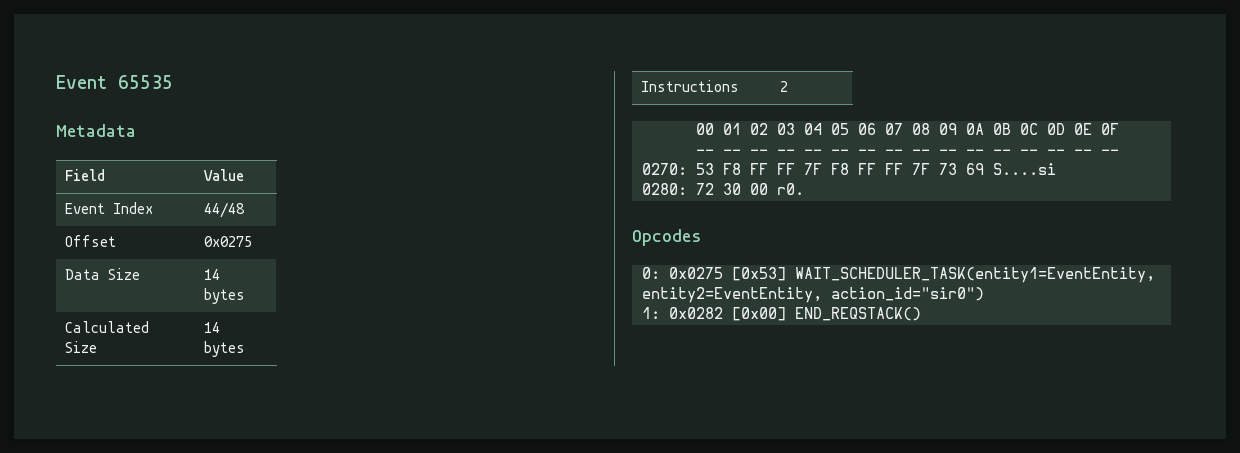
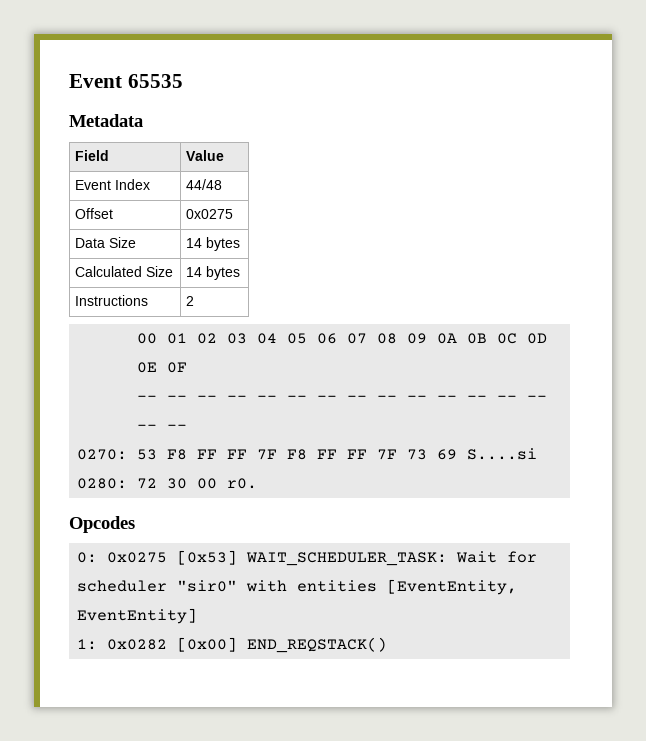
[794,267,1155,283] [641,287,984,303] WAIT_SCHEDULER_TASK(entity1=EventEntity, entity2=EventEntity, action_id="sir0") -> [246,551,538,566] [77,579,518,595] [77,608,198,624] WAIT_SCHEDULER_TASK: Wait for scheduler "sir0" with entities [EventEntity, EventEntity]

